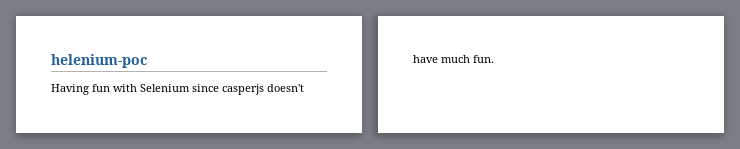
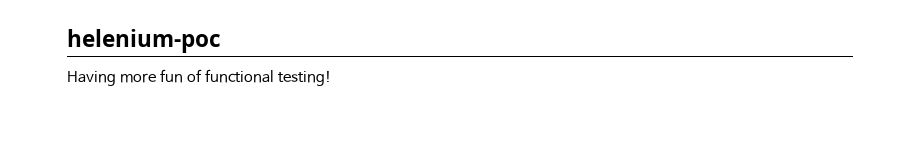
[92,84,304,95] [413,55,494,63] fun with Selenium since casperjs doesn't have much fun. -> [119,69,332,86] more fun of functional testing!

